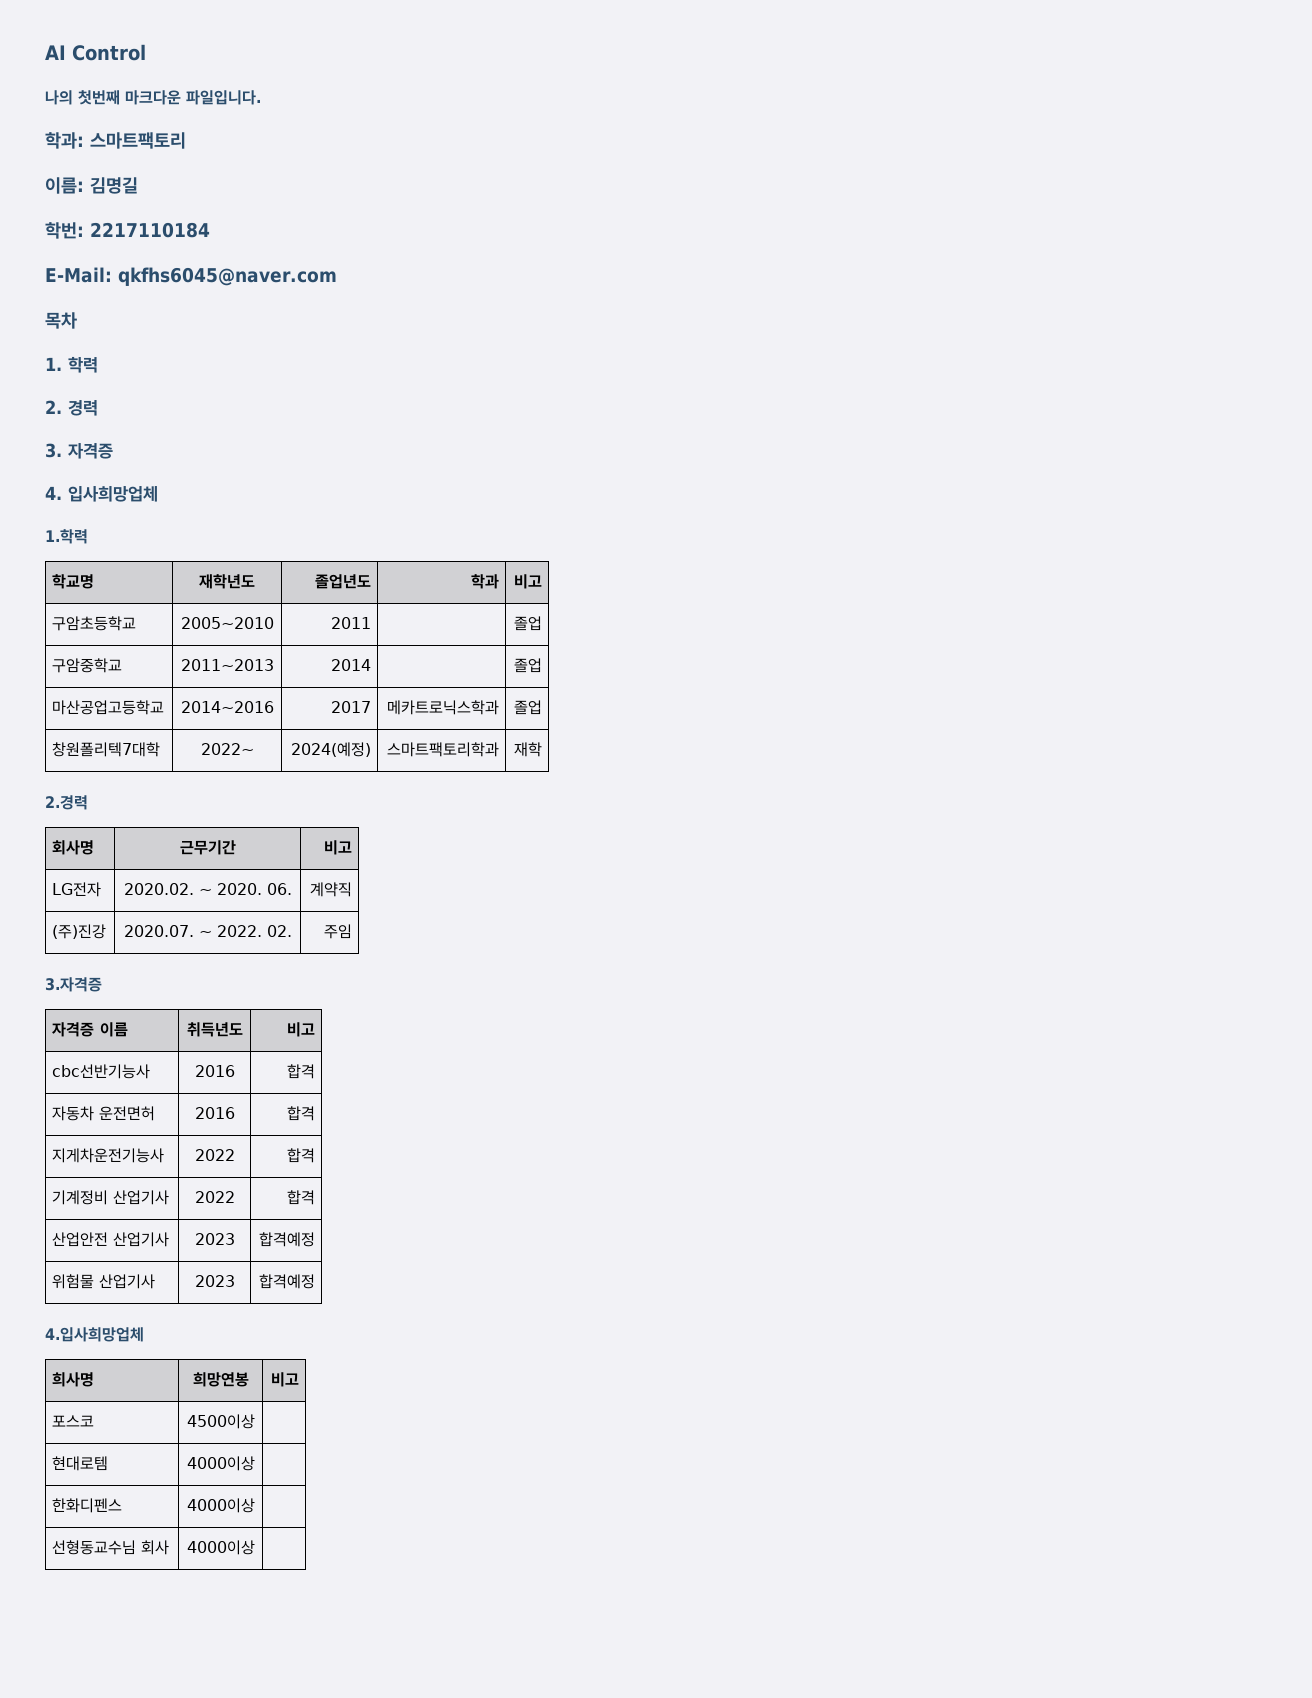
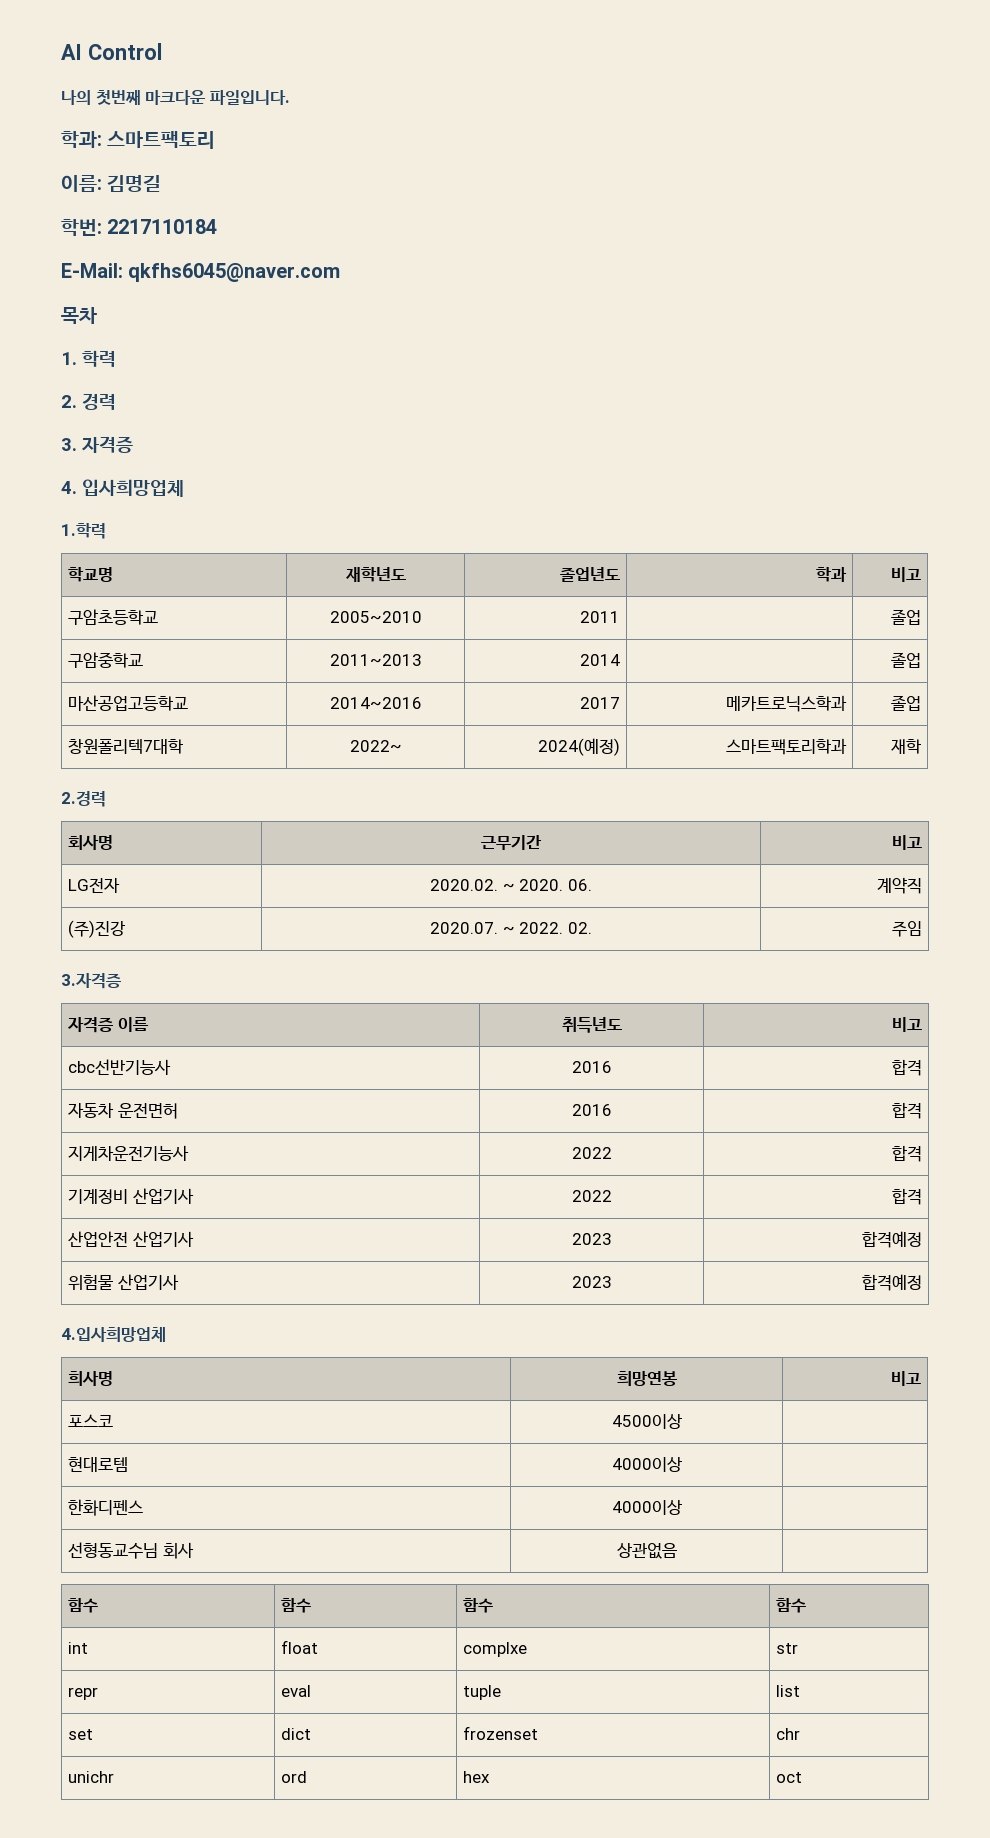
[186,1540,255,1555] 4000이상 | -> [616,1543,677,1559] [68,1598,99,1613] [281,1598,312,1613] [463,1598,494,1613] [776,1598,807,1613] [68,1642,89,1654] [281,1640,319,1654] [463,1642,528,1657] [776,1643,799,1654] [68,1687,99,1700] [281,1685,312,1697] [463,1685,502,1700] [776,1685,801,1697] [68,1729,94,1740] [281,1728,312,1740] [463,1726,539,1740] [776,1728,801,1740] [68,1771,115,1783] [281,1771,308,1783] [463,1771,491,1783] [776,1772,803,1783] 상관없음 | // 함수 | 함수 | 함수 | 함수 // int | float | complxe | str // repr | eval | tuple | list // set | dict | frozenset | chr // unichr | ord | hex | oct

